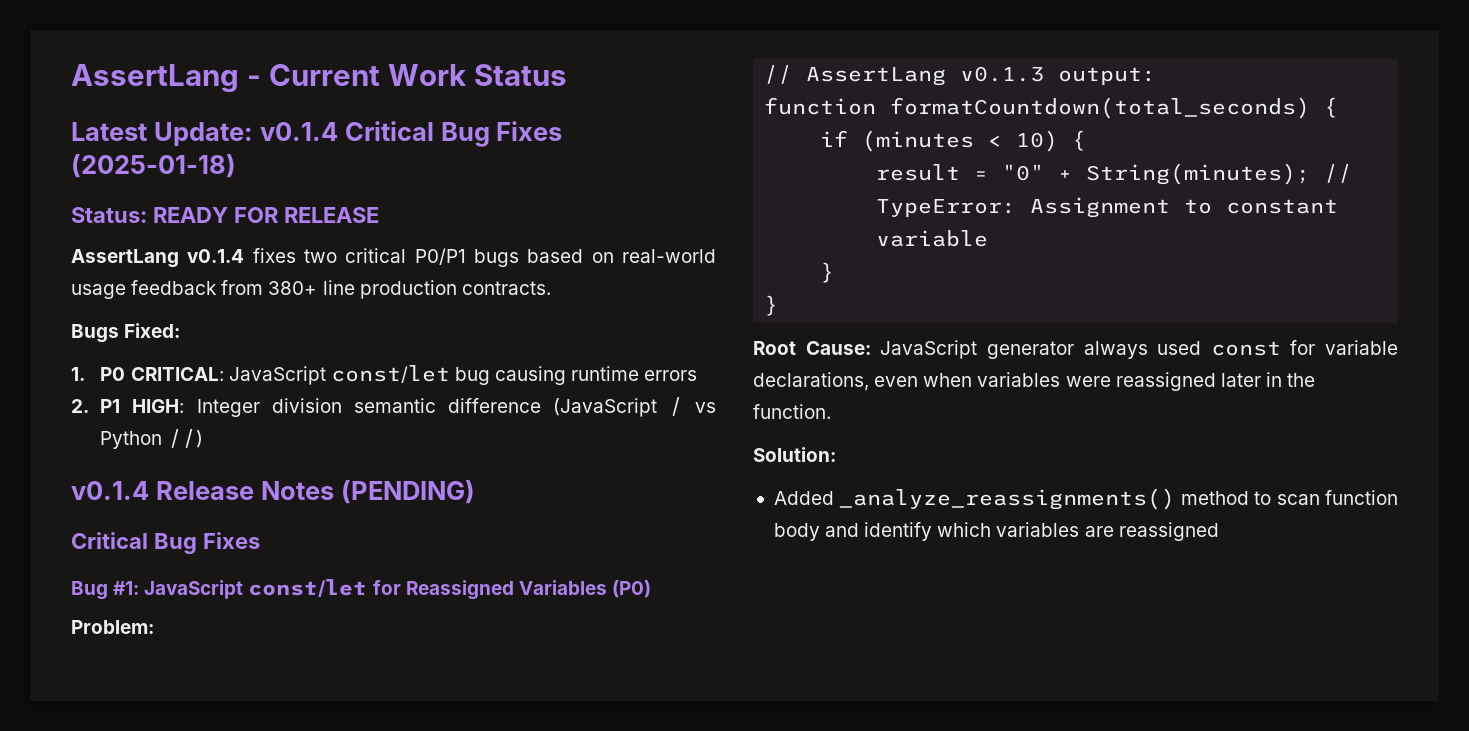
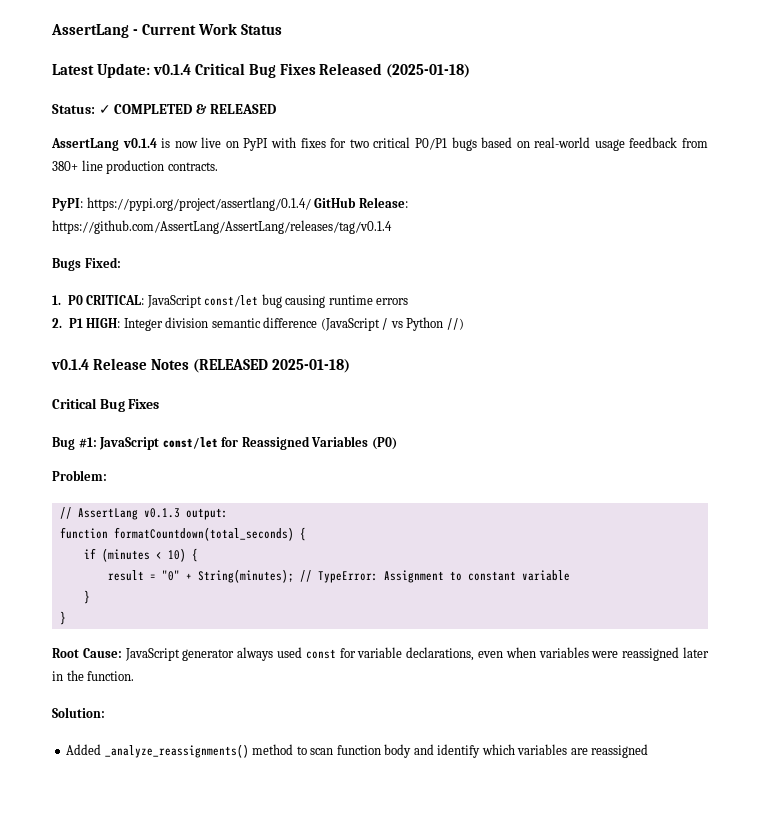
(563, 131) none -> [319,63,383,75] Released
[152,207,379,223] [71,248,296,268] READY FOR RELEASE // AssertLang v0.1.4 fixes -> [98,104,276,114] [51,137,347,151] ✓ COMPLETED & RELEASED // AssertLang v0.1.4 is now live on PyPI with fixes for
(551, 288) none -> [52,197,408,211] [52,220,392,234] // PyPI: https://pypi.org/project/assertlang/0.1.4/ GitHub Release: https://github.com/AssertLang/AssertLang/releases/tag/v0.1.4
[340,480,475,504] (PENDING) -> [192,359,350,373] (RELEASED 2025-01-18)

